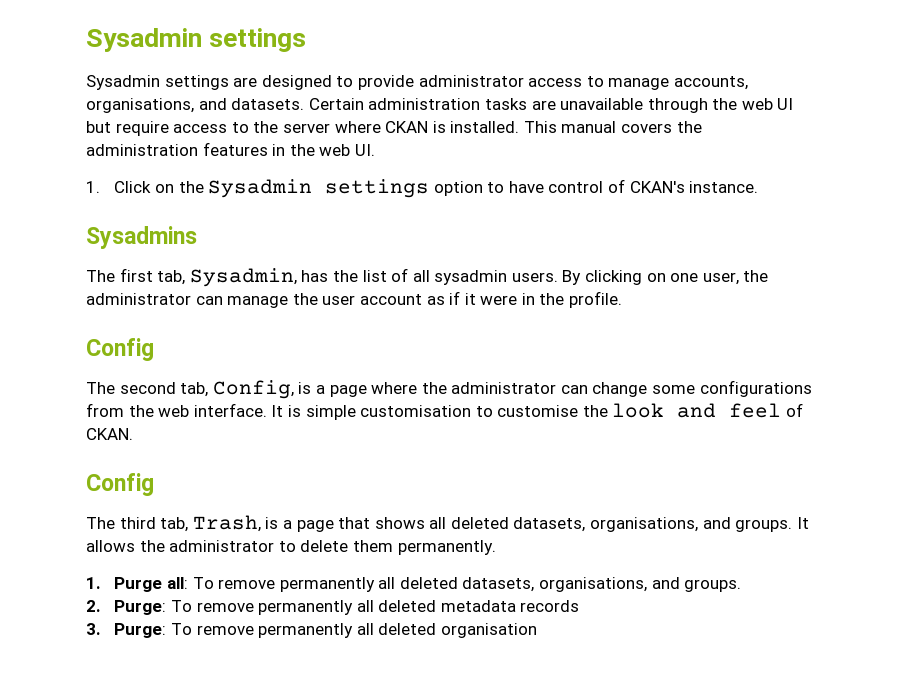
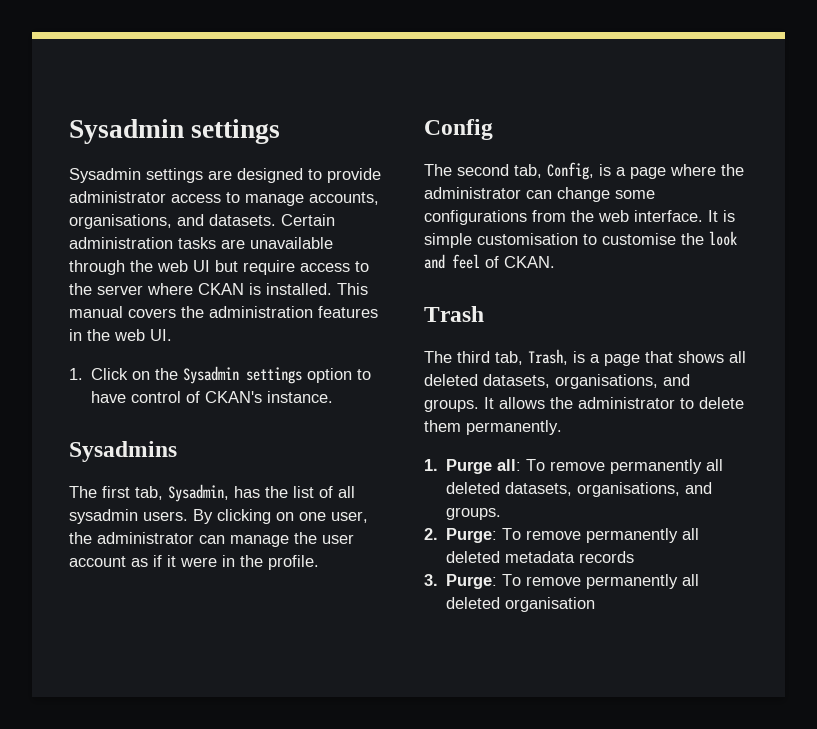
[86,473,154,496] Config -> [424,306,484,322] Trash

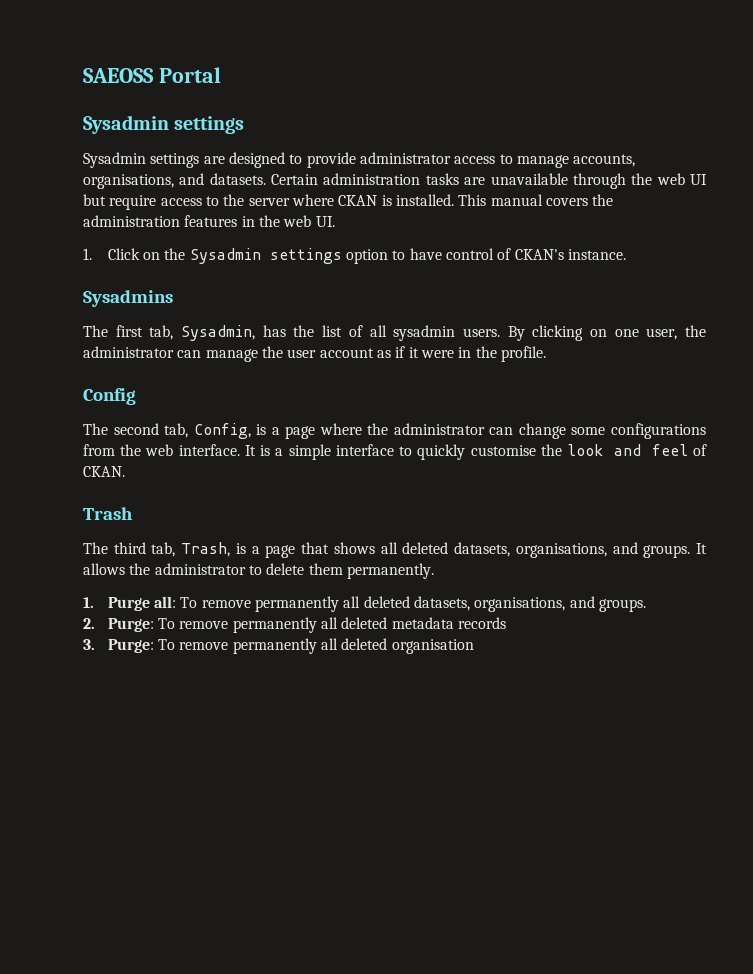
(69, 131) none -> [83,67,221,83] SAEOSS Portal //
[424,233,597,248] simple customisation to -> [275,444,466,460] a simple interface to quickly

